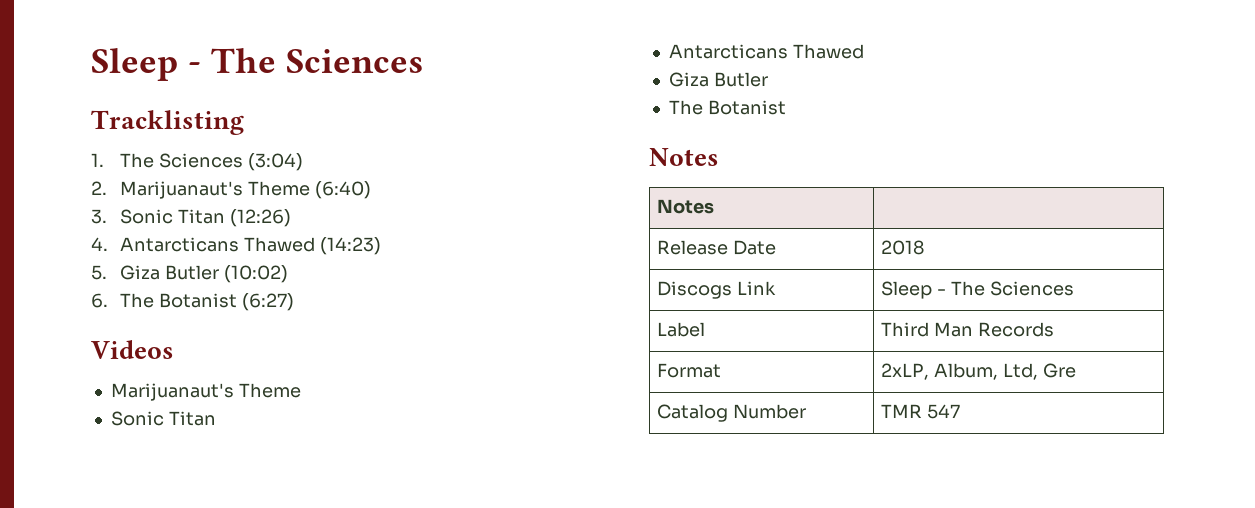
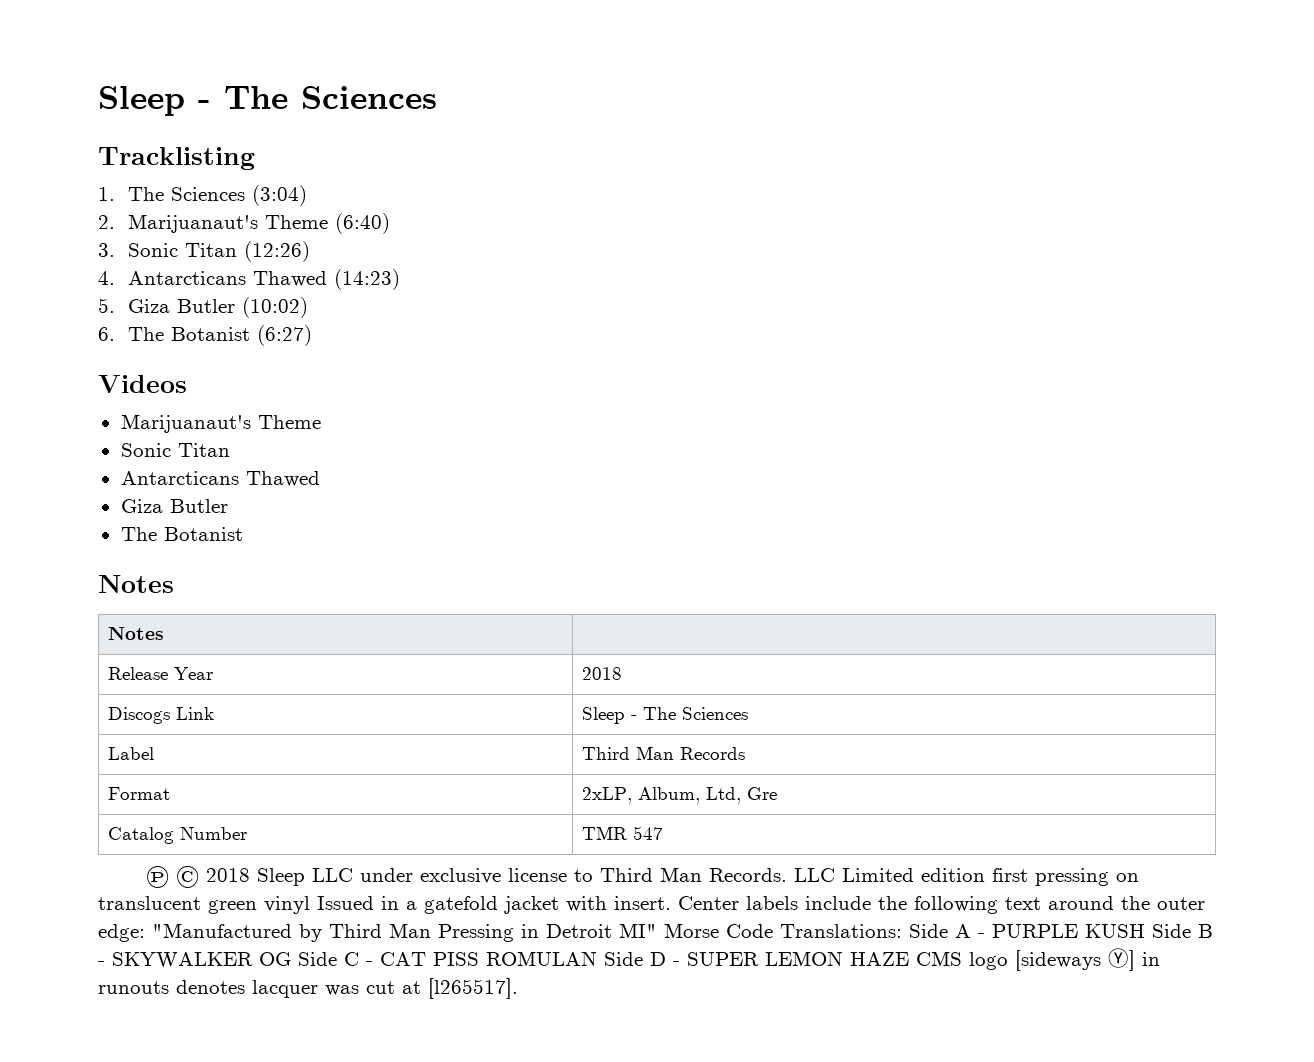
[732,240,776,255] Date -> [174,667,214,680] Year
(960, 411) none -> [146,866,1140,888] [98,896,1205,914] [98,923,1213,942] [98,948,1160,971] [98,978,518,999] // ℗ © 2018 Sleep LLC under exclusive license to Third Man Records. LLC Limited edition first pressing on translucent green vinyl Issued in a gatefold jacket with insert. Center labels include the following text around the outer edge: "Manufactured by Third Man Pressing in Detroit MI" Morse Code Translations: Side A - PURPLE KUSH Side B - SKYWALKER OG Side C - CAT PISS ROMULAN Side D - SUPER LEMON HAZE CMS logo [sideways Ⓨ] in runouts denotes lacquer was cut at [l265517].

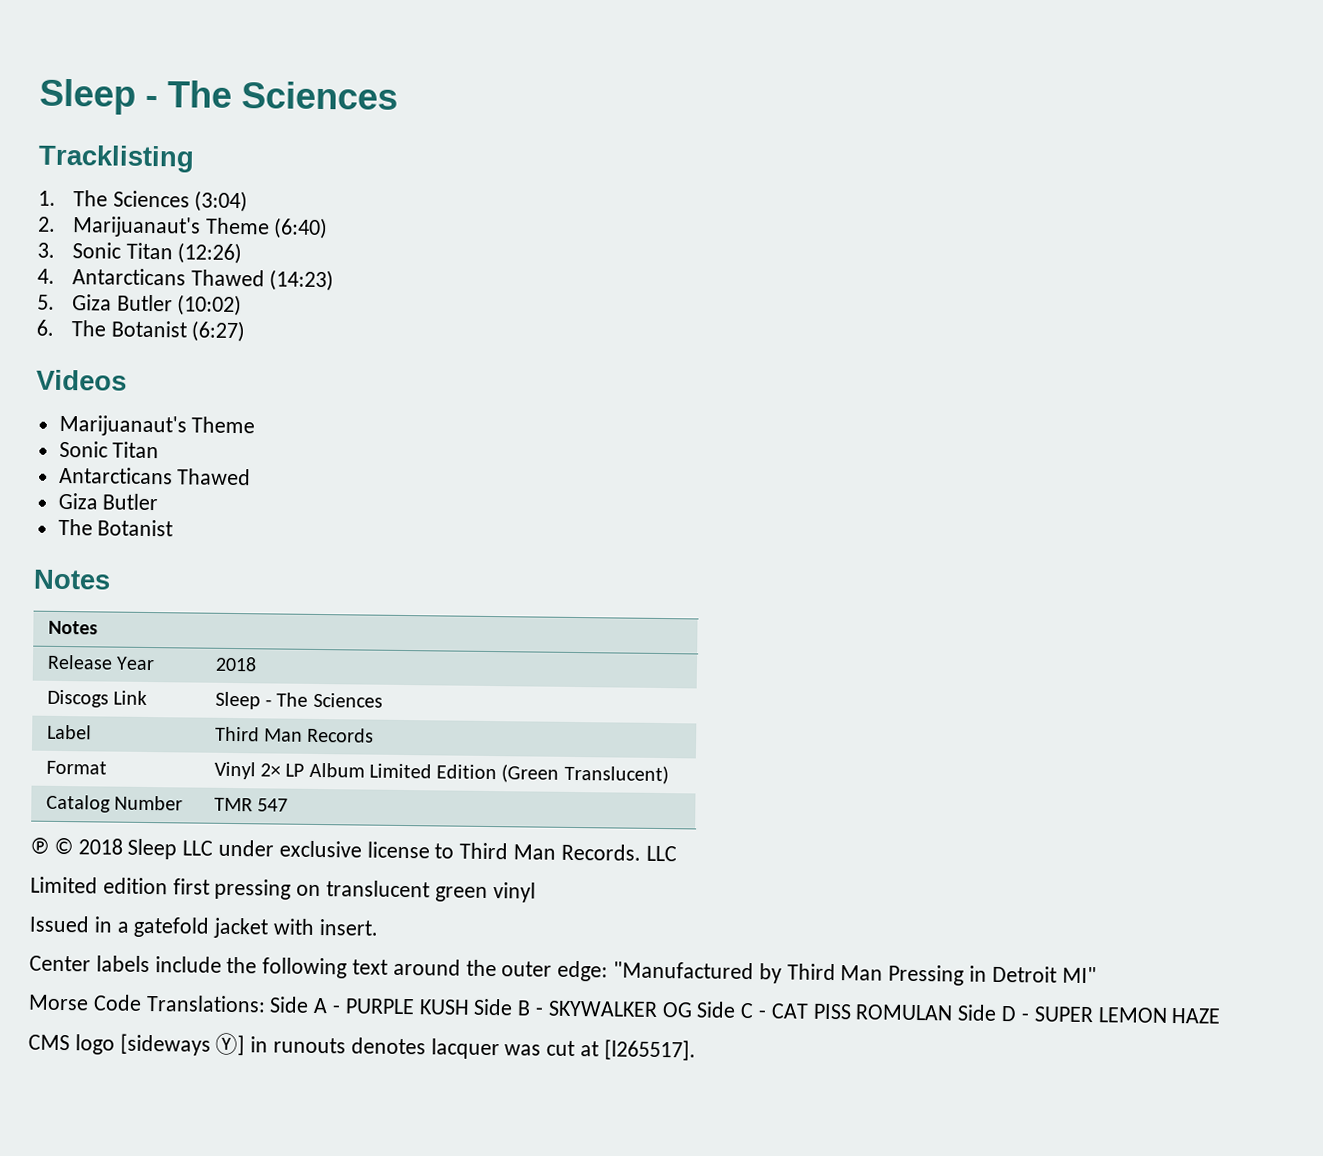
[582,787,778,804] 2xLP, Album, Ltd, Gre -> [213,761,669,785] Vinyl 2× LP Album Limited Edition (Green Translucent)
(836, 875) none -> (677, 853) //
(310, 905) none -> (536, 892) //
(671, 903) none -> (378, 927) //
(657, 930) none -> (1097, 975) //
(909, 959) none -> (1222, 1015) //

